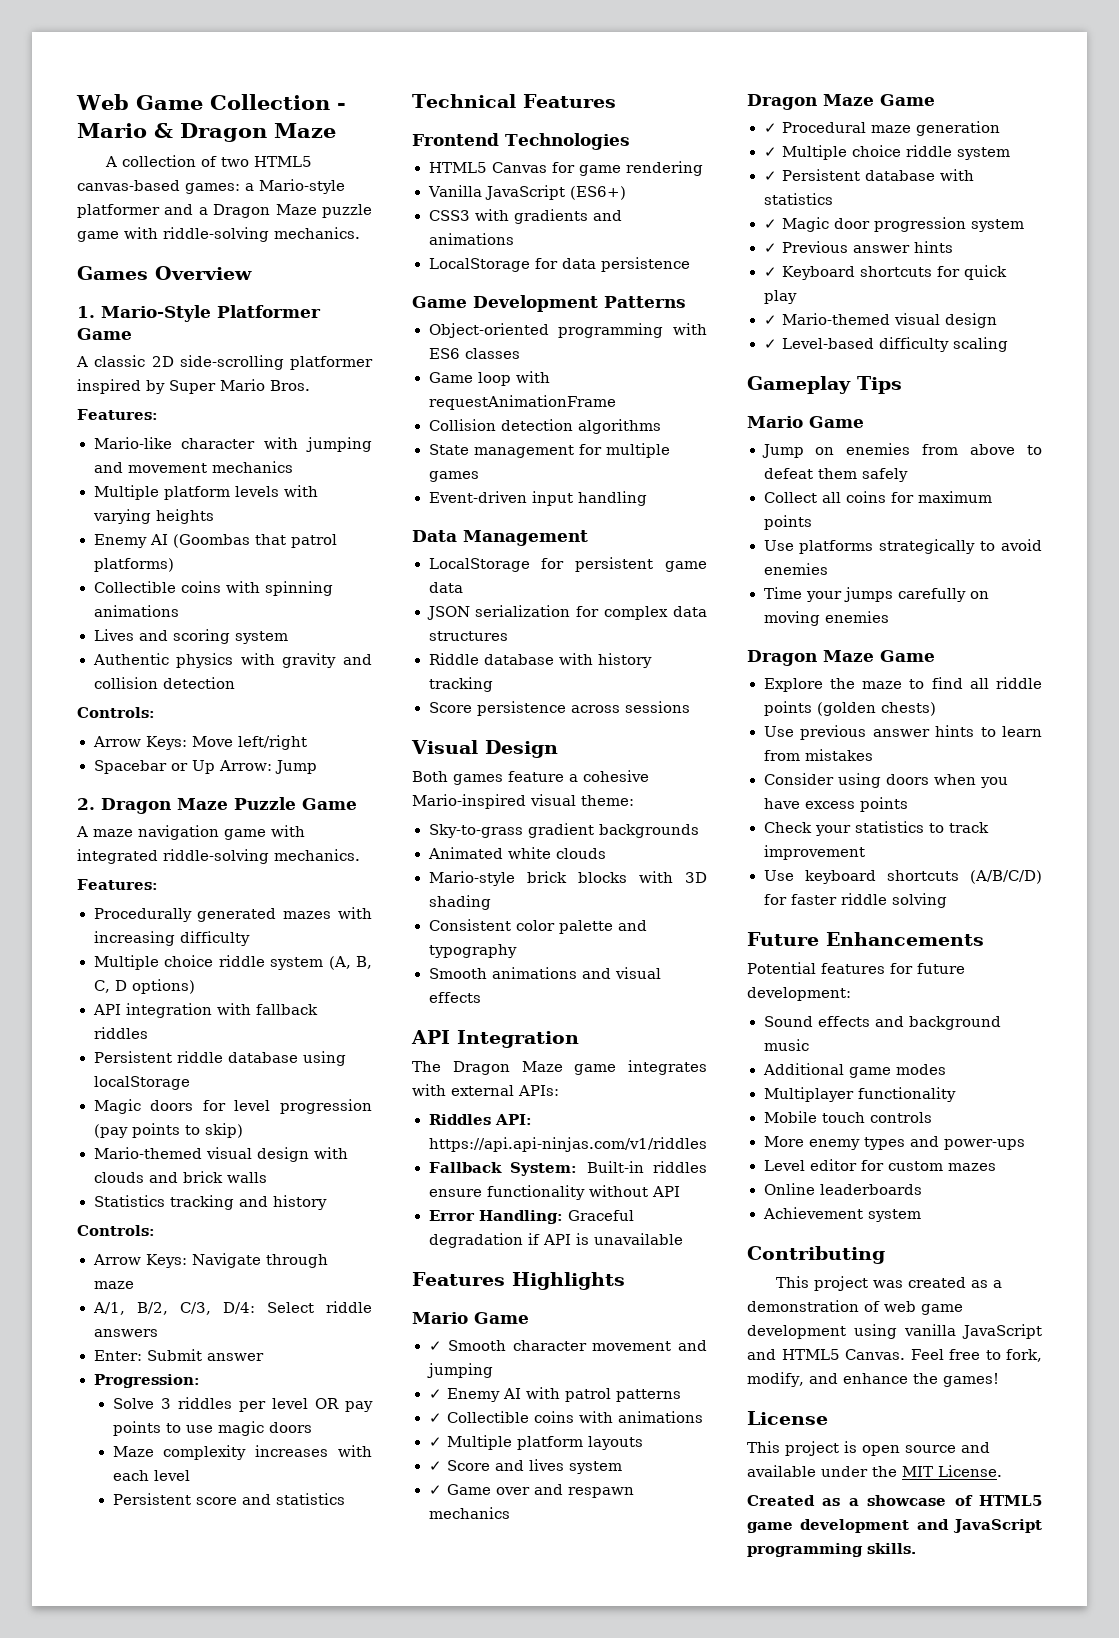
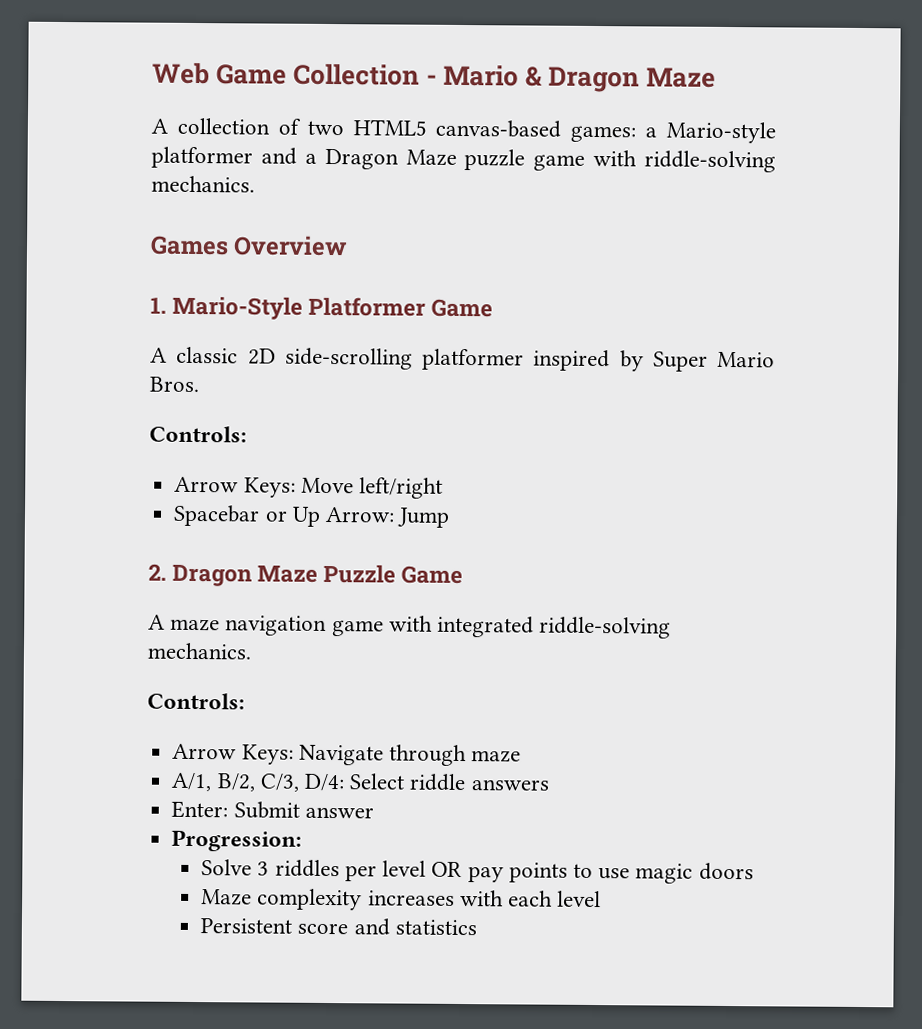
[77,409,158,420] [93,437,372,452] [93,461,293,473] [93,485,318,500] [92,509,214,524] [93,534,337,548] [93,558,174,572] [93,581,333,596] [93,605,179,617] [93,629,288,644] [92,653,372,668] [93,677,235,689] // Features: // Mario-like character with jumping and movement mechanics // Multiple platform levels with varying heights // Enemy AI (Goombas that patrol platforms) // Collectible coins with spinning animations // Lives and scoring system // Authentic physics with gravity and collision detection -> (200, 384) none
[77,879,158,890] [93,907,372,922] [93,931,250,946] [93,955,372,970] [93,979,195,994] [92,1003,318,1018] [93,1027,148,1039] [93,1051,346,1066] [93,1076,190,1090] [93,1099,372,1114] [93,1123,243,1138] [93,1147,348,1162] [93,1171,267,1183] [93,1195,327,1210] // Features: // Procedurally generated mazes with increasing difficulty // Multiple choice riddle system (A, B, C, D options) // API integration with fallback riddles // Persistent riddle database using localStorage // Magic doors for level progression (pay points to skip) // Mario-themed visual design with clouds and brick walls // Statistics tracking and history -> (252, 651) none
[412,94,616,108] [412,133,630,150] [428,161,703,176] [427,185,627,200] [428,209,622,224] [428,233,514,245] [428,257,690,272] [412,295,686,312] [428,323,707,338] [428,348,520,359] [428,371,550,386] [428,395,616,410] [428,419,661,434] [428,443,670,458] [428,471,479,482] [428,491,647,506] [412,530,588,546] [428,557,707,572] [428,582,463,593] [426,605,707,620] [428,631,508,641] [428,653,652,668] [428,677,493,692] [428,701,690,716] [411,740,558,758] [412,770,649,785] [412,794,634,809] [428,823,699,838] [427,847,606,859] [428,871,707,886] [428,895,491,910] [428,919,647,934] [428,944,517,958] [428,967,661,979] [428,992,481,1003] [411,1030,579,1048] [412,1060,707,1075] [412,1084,559,1096] [428,1114,532,1125] [428,1137,707,1152] [428,1161,707,1176] [428,1185,680,1200] [428,1210,634,1224] [428,1233,683,1248] [412,1272,625,1290] [412,1312,529,1324] [428,1340,707,1351] [426,1363,493,1378] [428,1387,681,1402] [428,1411,703,1423] [428,1435,643,1450] [428,1459,622,1474] [428,1484,634,1498] [428,1507,510,1519] [747,94,935,110] [763,121,1000,136] [763,145,1010,160] [763,169,974,181] [763,193,833,205] [763,217,1024,232] [763,241,953,253] [763,265,1007,280] [763,290,797,304] [763,313,997,328] [763,337,1008,352] [747,376,902,394] [747,416,864,428] [761,443,1042,458] [763,468,908,482] [763,491,992,503] [763,515,812,530] [763,539,1042,554] [763,563,828,575] [763,587,989,602] [763,611,889,626] [747,650,935,666] [763,677,1042,692] [763,701,936,716] [763,725,1042,740] [763,749,873,761] [763,773,1008,788] [763,797,908,812] [763,821,989,836] [763,845,865,860] [763,870,1042,884] [763,893,947,908] [747,932,984,946] [747,962,965,974] [747,987,851,1001] [763,1016,1001,1030] [763,1039,809,1051] [762,1063,946,1078] [763,1087,956,1102] [763,1111,932,1123] [763,1136,1025,1150] [763,1159,996,1171] [763,1183,922,1195] [762,1207,921,1222] [747,1246,885,1264] [775,1276,1002,1291] [747,1300,963,1315] [747,1324,1042,1339] [747,1349,1042,1362] [747,1372,999,1387] [747,1411,828,1425] [747,1441,990,1456] [747,1465,1002,1477] [747,1495,1042,1506] [747,1519,1042,1533] [747,1543,916,1557] // Technical Features // Frontend Technologies // HTML5 Canvas for game rendering // Vanilla JavaScript (ES6+) // CSS3 with gradients and animations // LocalStorage for data persistence // Game Development Patterns // Object-oriented programming with ES6 classes // Game loop with requestAnimationFrame // Collision detection algorithms // State management for multiple games // Event-driven input handling // Data Management // LocalStorage for persistent game data // JSON serialization for complex data structures // Riddle database with history tracking // Score persistence across sessions // Visual Design // Both games feature a cohesive Mario-inspired visual theme: // Sky-to-grass gradient backgrounds // Animated white clouds // Mario-style brick blocks with 3D shading // Consistent color palette and typography // Smooth animations and visual effects // API Integration // The Dragon Maze game integrates with external APIs: // Riddles API: https://api.api-ninjas.com/v1/riddles // Fallback System: Built-in riddles ensure functionality without API // Error Handling: Graceful degradation if API is unavailable // Features Highlights // Mario Game // ✓ Smooth character movement and jumping // ✓ Enemy AI with patrol patterns // ✓ Collectible coins with animations // ✓ Multiple platform layouts // ✓ Score and lives system // ✓ Game over and respawn mechanics // Dragon Maze Game // ✓ Procedural maze generation // ✓ Multiple choice riddle system // ✓ Persistent database with statistics // ✓ Magic door progression system // ✓ Previous answer hints // ✓ Keyboard shortcuts for quick play // ✓ Mario-themed visual design // ✓ Level-based difficulty scaling // Gameplay Tips // Mario Game // Jump on enemies from above to defeat them safely // Collect all coins for maximum points // Use platforms strategically to avoid enemies // Time your jumps carefully on moving enemies // Dragon Maze Game // Explore the maze to find all riddle points (golden chests) // Use previous answer hints to learn from mistakes // Consider using doors when you have excess points // Check your statistics to track improvement // Use keyboard shortcuts (A/B/C/D) for faster riddle solving // Future Enhancements // Potential features for future development: // Sound effects and background music // Additional game modes // Multiplayer functionality // Mobile touch controls // More enemy types and power-ups // Level editor for custom mazes // Online leaderboards // Achievement system // Contributing // This project was created as a demonstration of web game development using vanilla JavaScript and HTML5 Canvas. Feel free to fork, modify, and enhance the games! // License // This project is open source and available under the MIT License. // Created as a showcase of HTML5 game development and JavaScript programming skills. -> (477, 927) none

